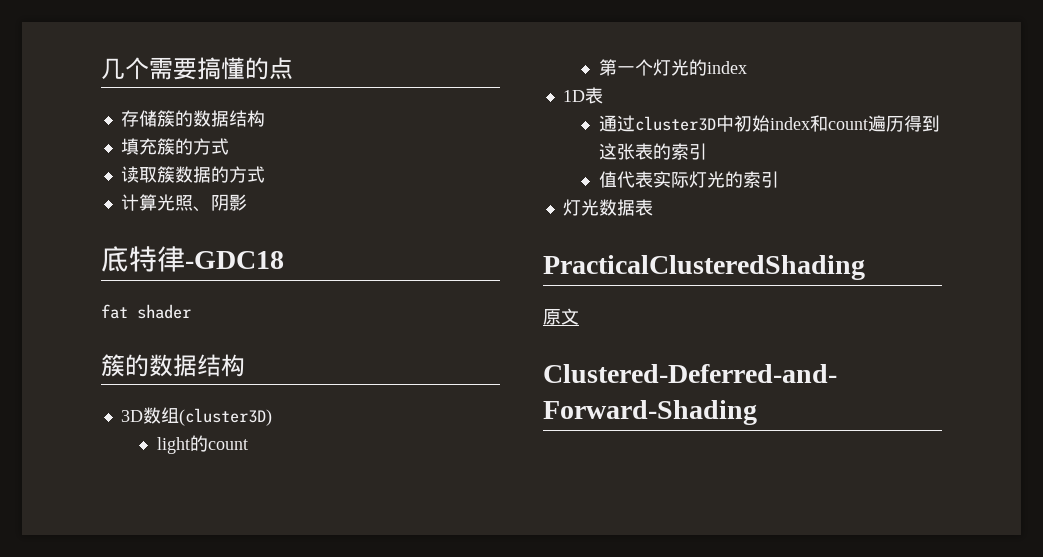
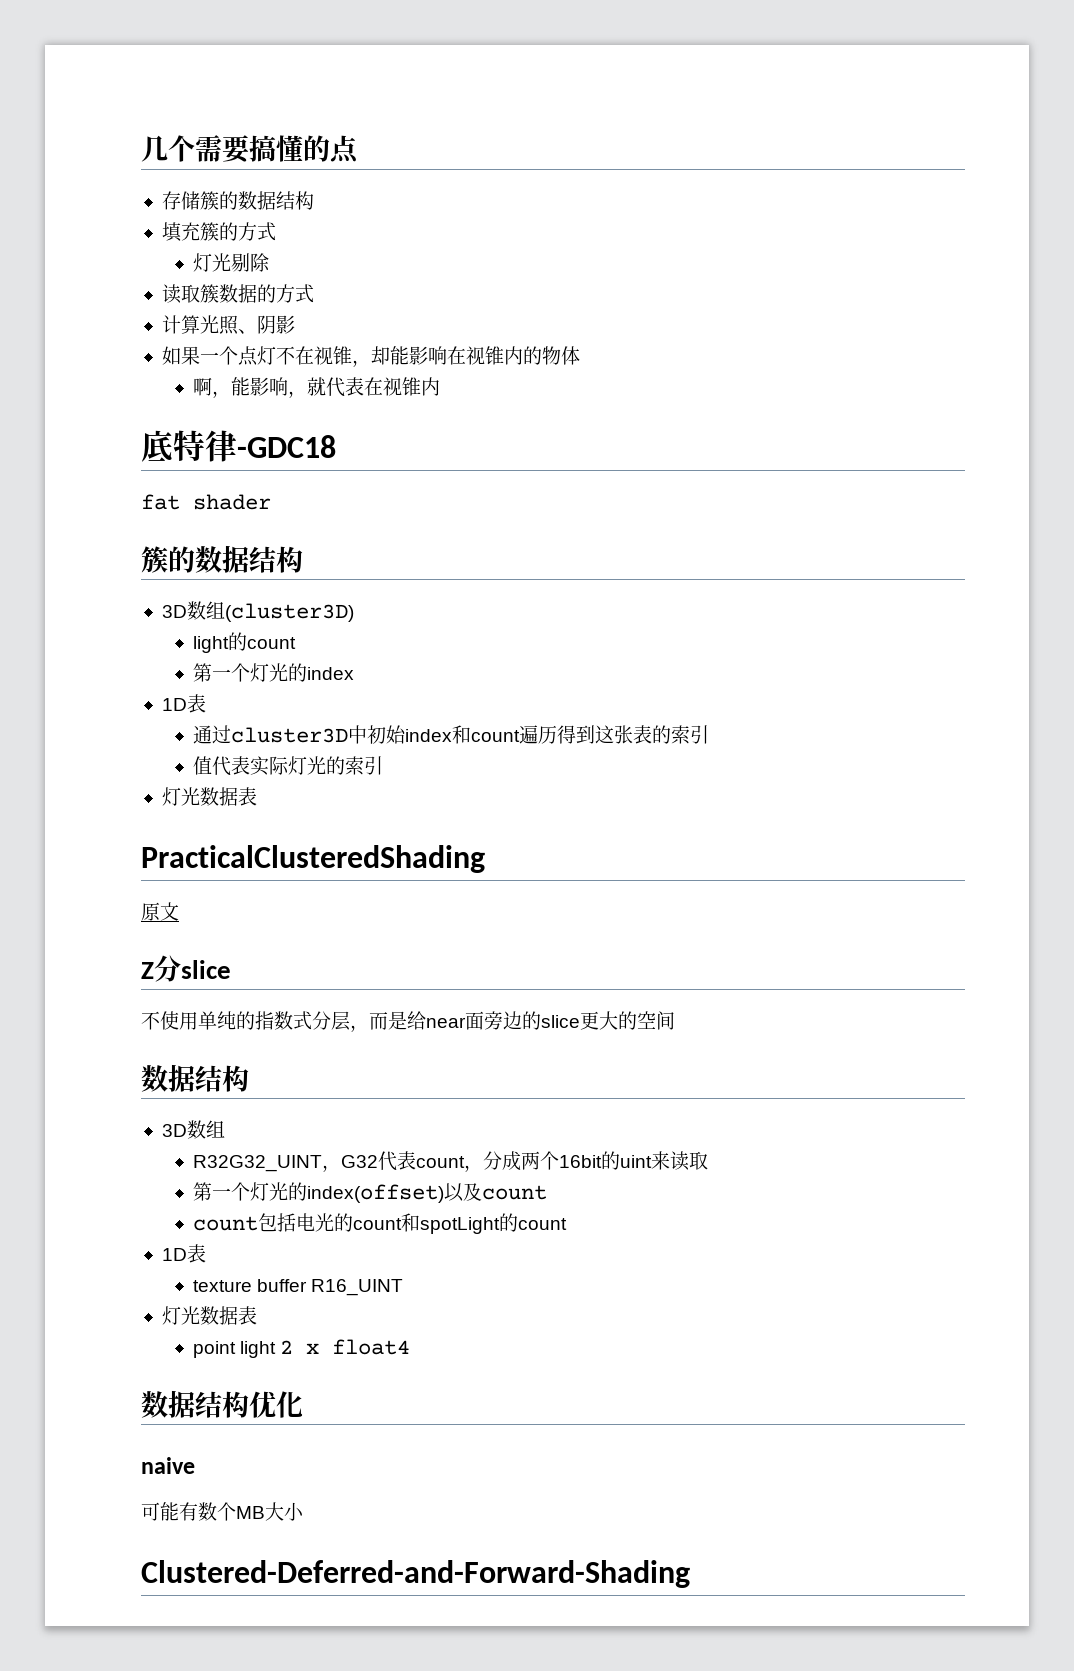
(229, 146) none -> [192,253,270,272] // 灯光剔除
(247, 202) none -> [161,346,580,367] [192,377,440,398] // 如果一个点灯不在视锥，却能影响在视锥内的物体 // 啊，能影响，就代表在视锥内
(579, 316) none -> [141,955,231,982] [141,1011,675,1032] [141,1064,249,1092] [161,1120,225,1139] [192,1151,708,1172] [192,1182,547,1203] [192,1213,567,1234] [161,1244,206,1263] [192,1279,404,1296] [161,1306,257,1325] [192,1339,411,1358] [141,1390,303,1418] [141,1457,195,1474] [141,1502,304,1521] // Z分slice // 不使用单纯的指数式分层，而是给near面旁边的slice更大的空间 // 数据结构 // 3D数组 // R32G32_UINT，G32代表count，分成两个16bit的uint来读取 // 第一个灯光的index(offset)以及count // count包括电光的count和spotLight的count // 1D表 // texture buffer R16_UINT // 灯光数据表 // point light 2 x float4 // 数据结构优化 // naive // 可能有数个MB大小

